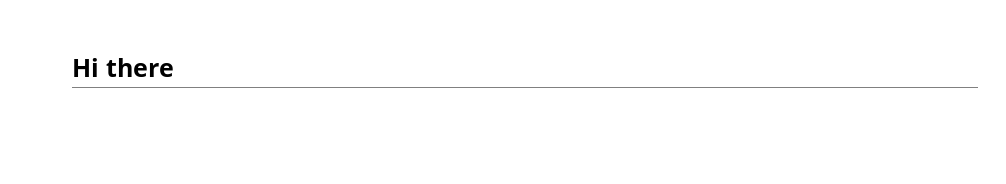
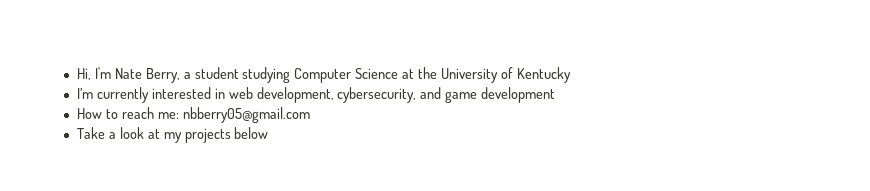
[72,58,174,77] Hi there -> [76,67,571,83] [76,87,556,103] [76,107,310,123] [76,127,269,143] Hi, I'm Nate Berry, a student studying Computer Science at the University of Kentucky // I’m currently interested in web development, cybersecurity, and game development // How to reach me: nbberry05@gmail.com // Take a look at my projects below

